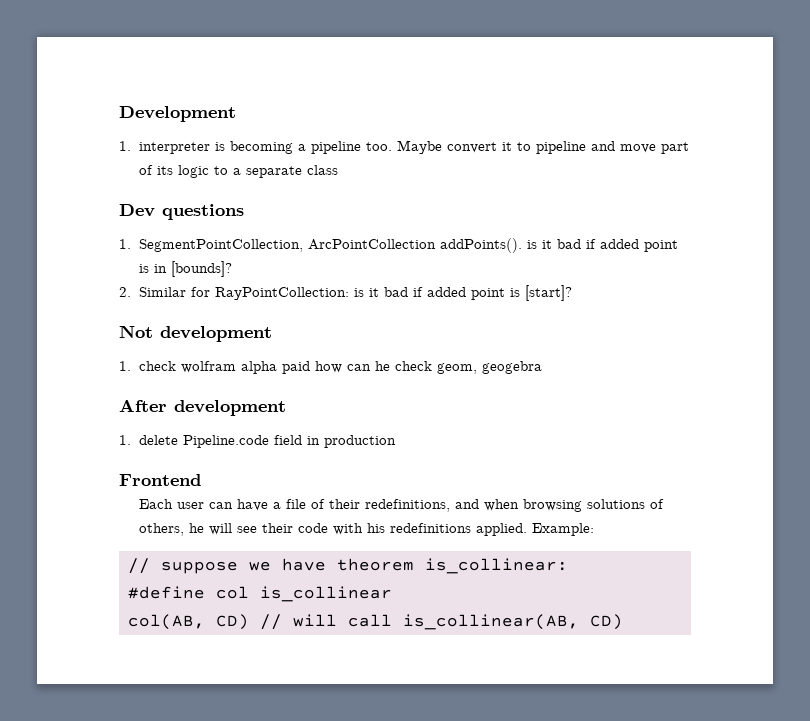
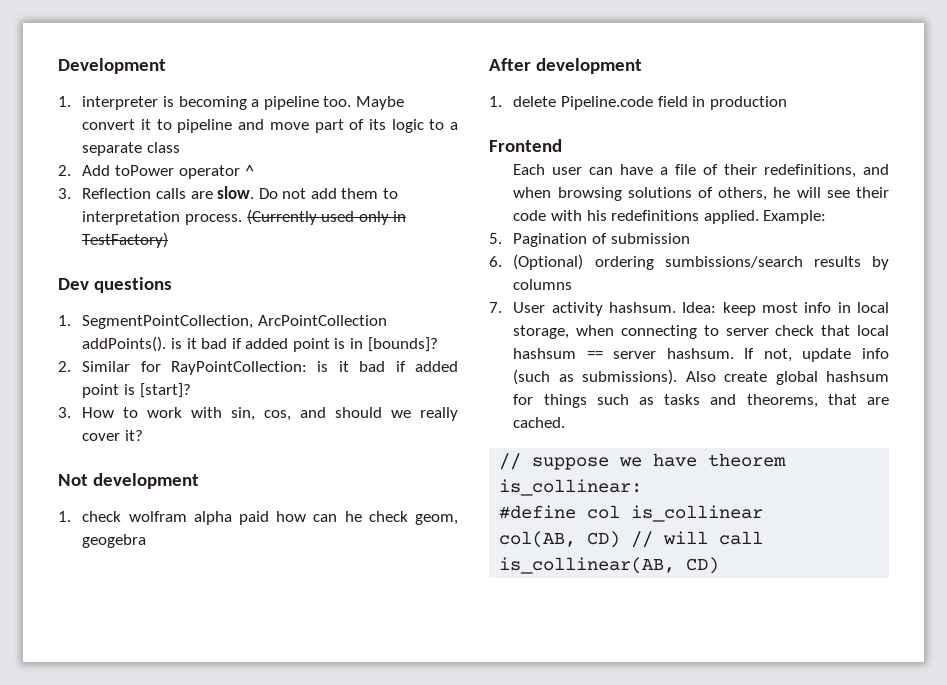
(338, 170) none -> [58,164,256,179] [58,186,399,199] [82,209,407,225] [82,232,169,248] // 2. Add toPower operator ^ // 3. Reflection calls are slow. Do not add them to interpretation process. (Currently used only in TestFactory)
(572, 293) none -> [58,407,458,421] [82,430,143,441] // 3. How to work with sin, cos, and should we really cover it?
(594, 529) none -> [489,233,690,247] [489,254,889,270] [513,279,573,290] [489,302,889,316] [513,325,889,339] [513,348,889,362] [513,369,889,385] [513,394,889,408] [513,417,566,428] // 5. Pagination of submission // 6. (Optional) ordering sumbissions/search results by columns // 7. User activity hashsum. Idea: keep most info in local storage, when connecting to server check that local hashsum == server hashsum. If not, update info (such as submissions). Also create global hashsum for things such as tasks and theorems, that are cached.

